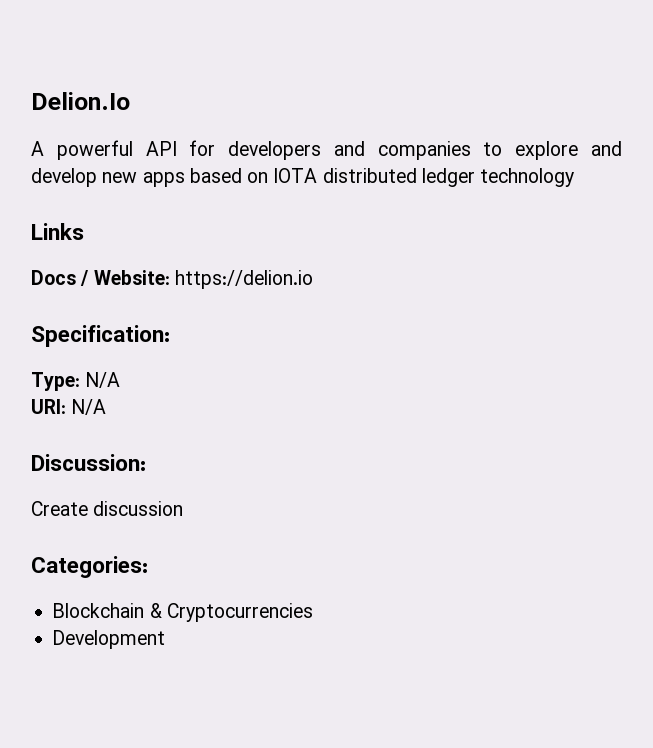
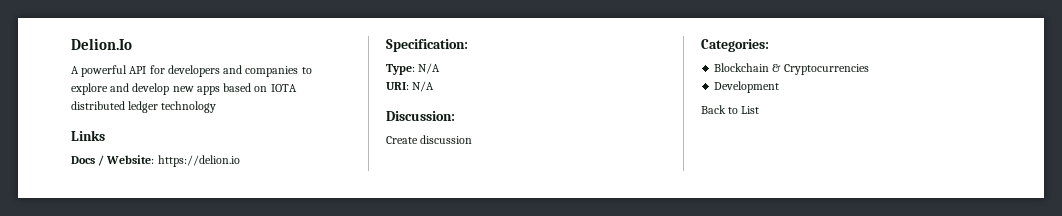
(166, 639) none -> [701,105,760,114] // Back to List

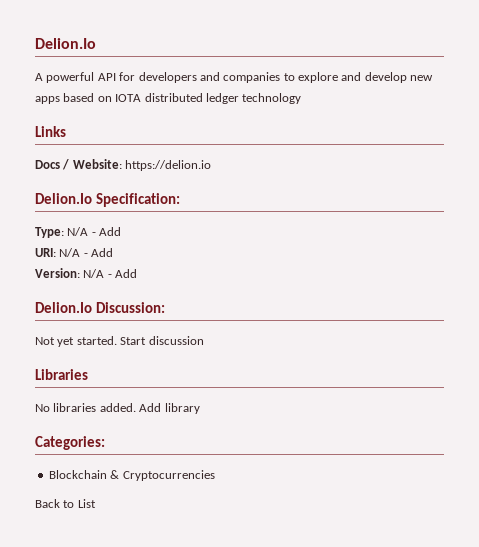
(240, 161) none -> [35,193,92,204] Delion.Io
(441, 68) none -> [91,227,122,236] - Add
[386,111,455,121] [386,135,473,144] // Discussion: // Create discussion -> [83,248,114,257] [35,268,138,278] [35,302,165,313] [35,336,204,347] [35,369,88,380] [35,403,200,414] - Add // Version: N/A - Add // Delion.Io Discussion: // Not yet started. Start discussion // Libraries // No libraries added. Add library
[714,81,780,93] // Development -> (215, 475) none

